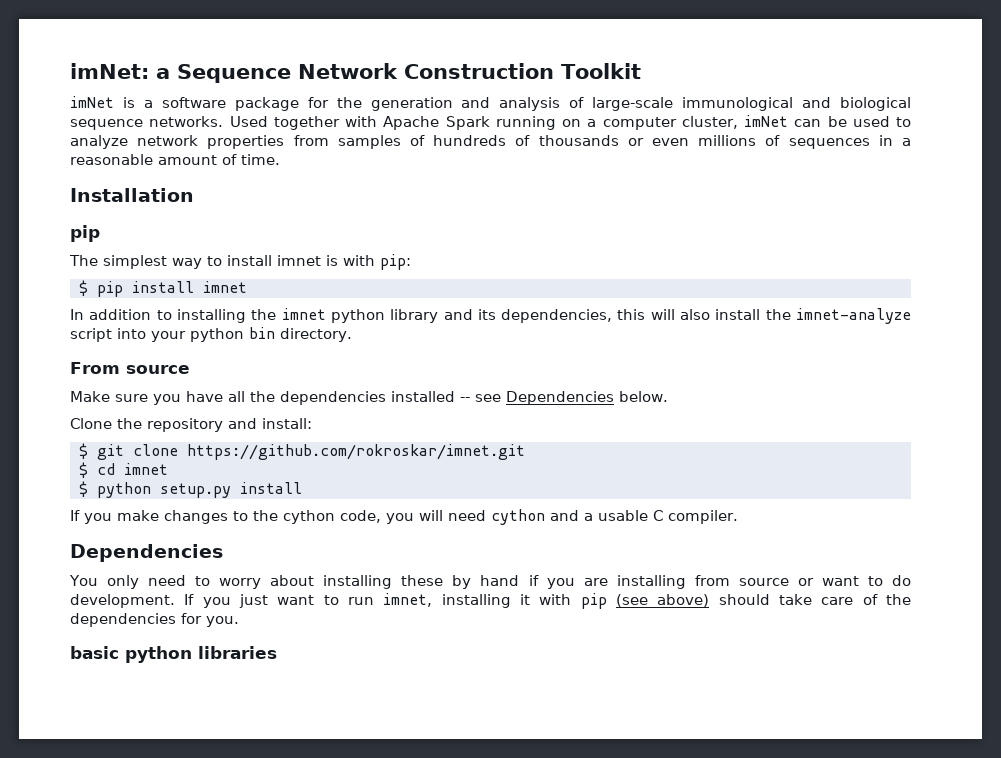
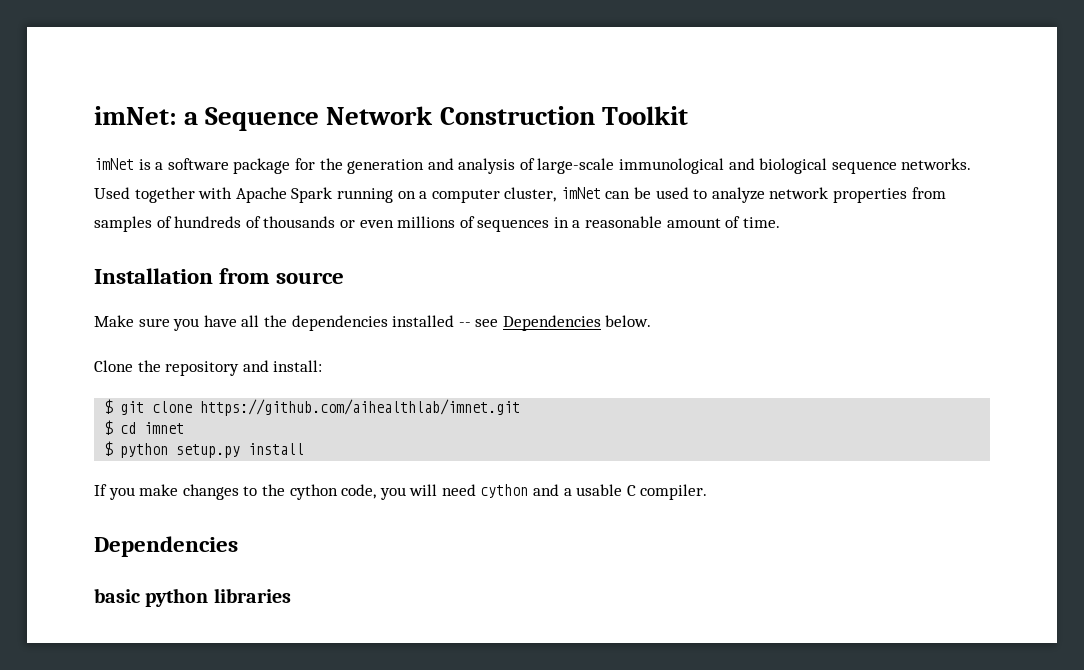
[70,225,100,242] [69,254,411,270] [79,280,247,297] [70,308,911,324] [70,327,352,342] [70,362,120,374] // pip // The simplest way to install imnet is with pip: // $ pip install imnet // In addition to installing the imnet python library and its dependencies, this will also install the imnet-analyze script into your python bin directory. // From -> [219,268,271,284] from
[187,444,525,460] https://github.com/rokroskar/imnet.git -> [200,399,521,416] https://github.com/aihealthlab/imnet.git
[69,575,912,589] [70,593,912,609] [70,613,239,627] // You only need to worry about installing these by hand if you are installing from source or want to do development. If you just want to run imnet, installing it with pip (see above) should take care of the dependencies for you. -> (238, 546) none

